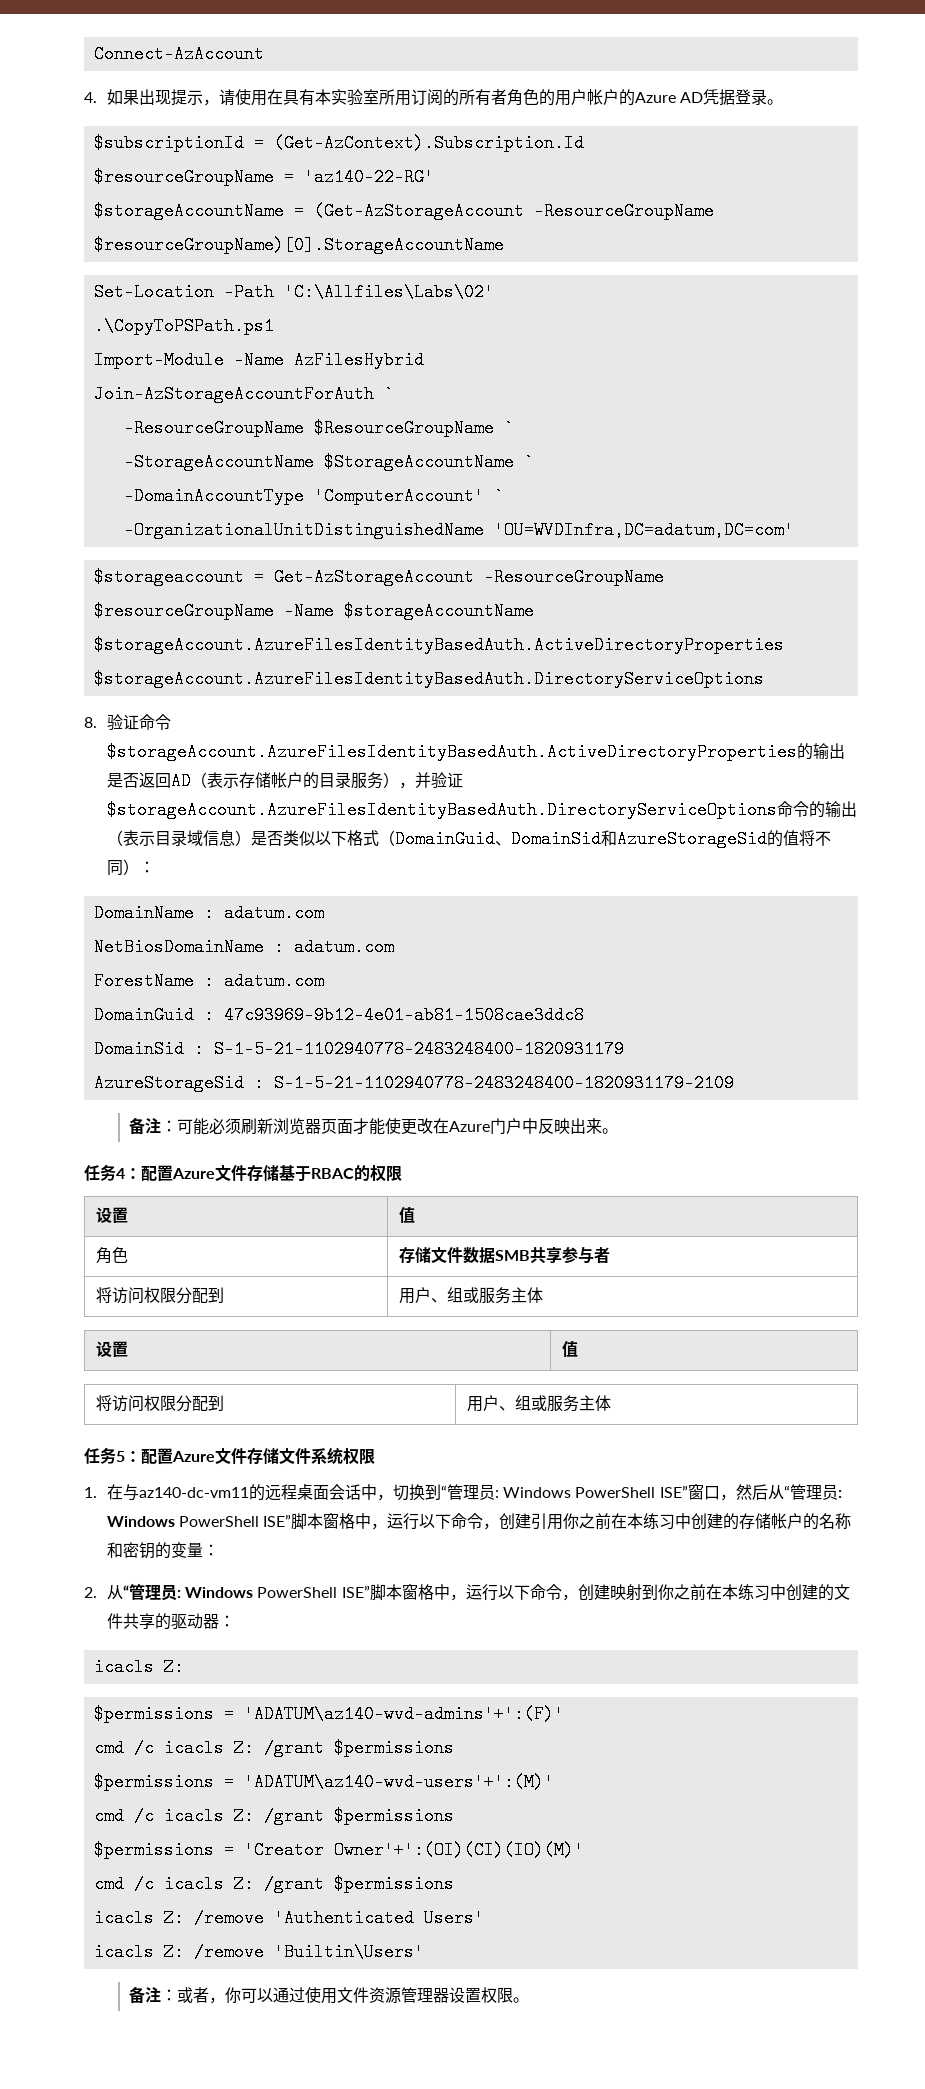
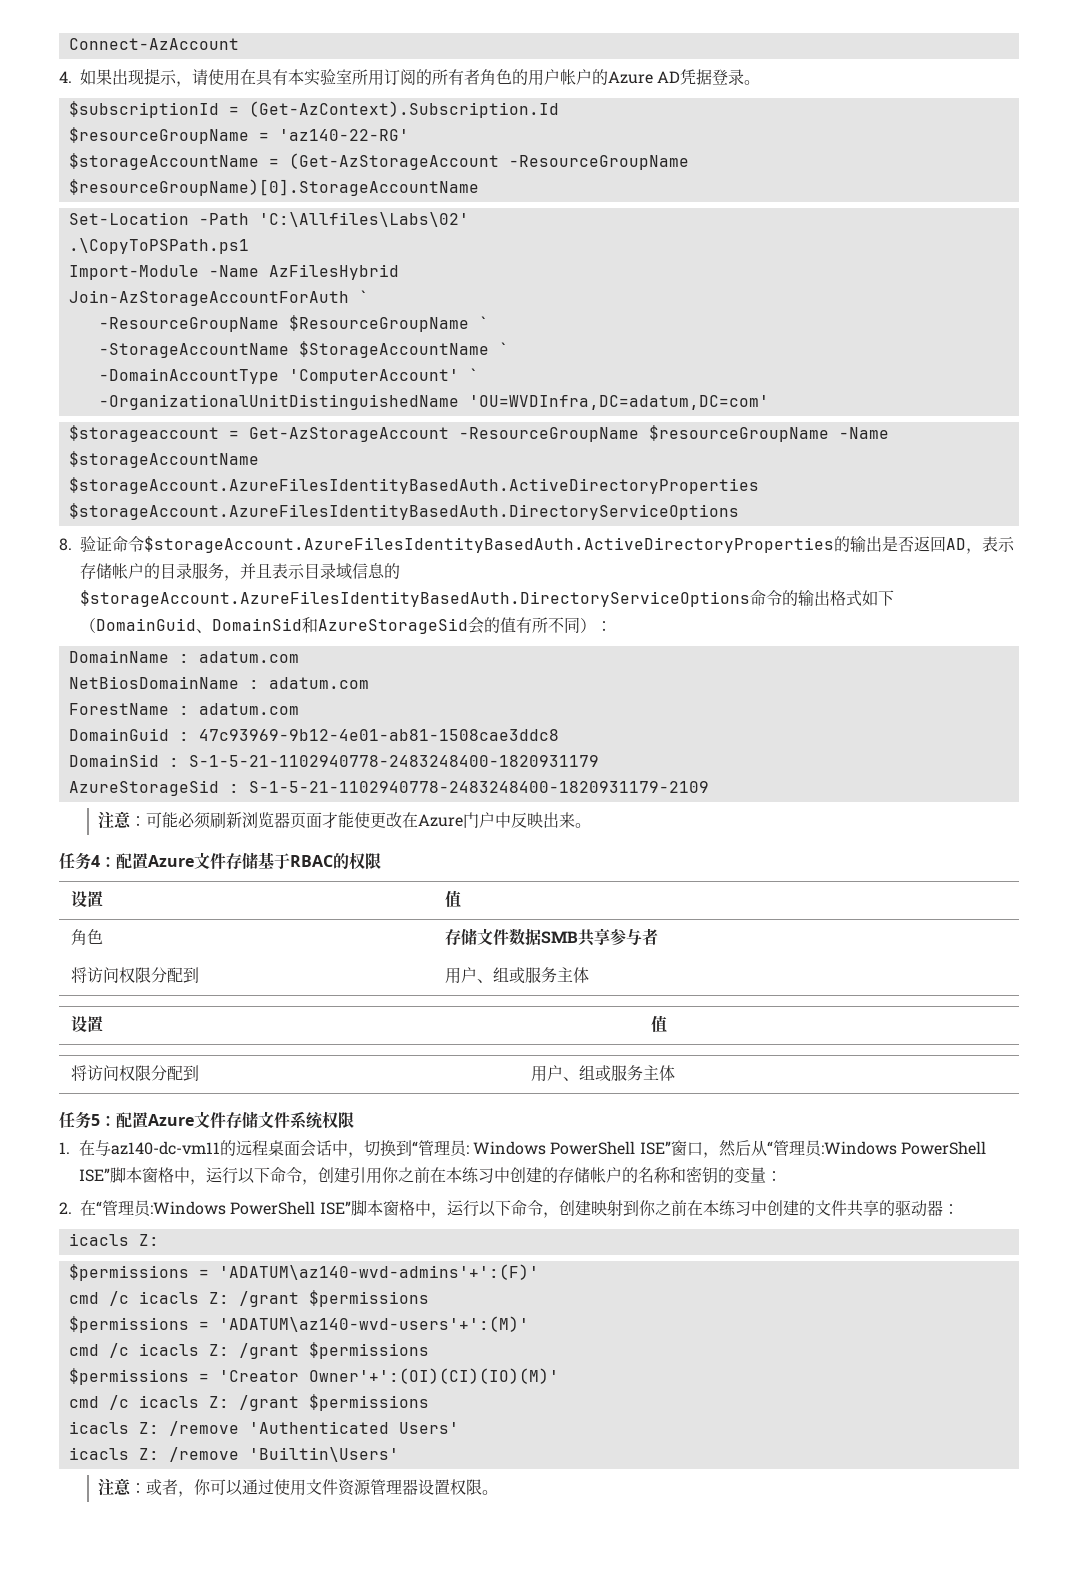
[190,772,207,788] （ -> [966,548,982,554] ，
[382,772,463,789] [106,801,857,819] [106,830,379,846] ），并验证$storageAccount.AzureFilesIdentityBasedAuth.DirectoryServiceOptions命令的输出（表示目录域信息）是否类似以下格式 -> [224,563,400,581] [80,590,894,607] ，并且表示目录域信息的$storageAccount.AzureFilesIdentityBasedAuth.DirectoryServiceOptions命令的输出格式如下
[766,830,815,847] 的值将 -> [468,617,548,634] 会的值有所
[129,1117,162,1135] 备注 -> [98,811,132,829] 注意
[837,1490,842,1498] [106,1516,175,1527] : Windows -> [820,1141,897,1155] :Windows
[106,1583,253,1601] 从“管理员: Windows -> [80,1200,226,1217] 在“管理员:Windows
[129,1986,162,2004] 备注 -> [98,1478,132,1496] 注意

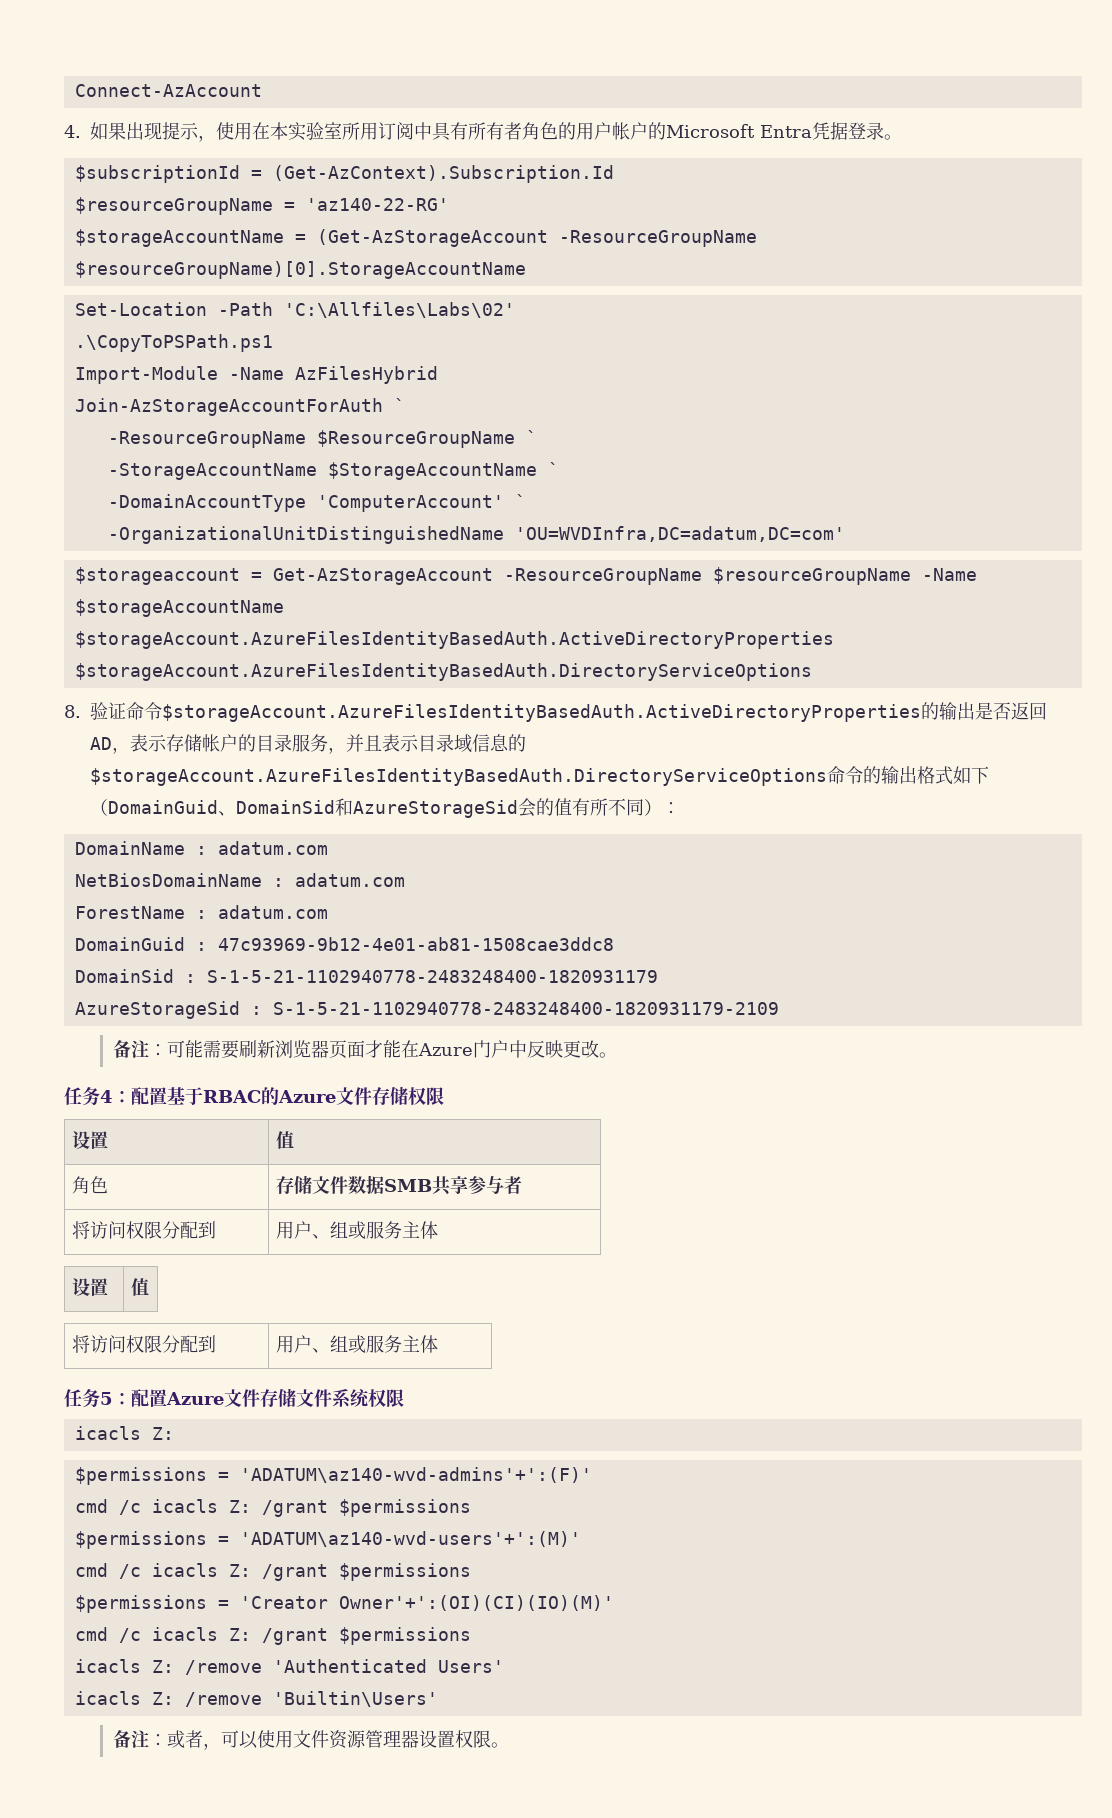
[192,69,288,86] 请使用在具有 -> [216,122,270,140] 使用在
[416,69,432,85] 的 -> [414,122,468,141] 中具有
[608,71,681,84] Azure AD -> [666,124,812,138] Microsoft Entra
[98,811,212,829] 注意：可能必须 -> [112,1040,239,1059] 备注：可能需要
[354,812,403,828] 使更改 -> (401, 1049) none
[543,812,576,828] 出来 -> [562,1040,599,1058] 更改
[148,852,349,870] Azure文件存储基于RBAC的 -> [167,1086,408,1105] 基于RBAC的Azure文件存储
[59,1140,986,1158] [78,1166,782,1185] [59,1200,959,1218] // 1.在与az140-dc-vm11的远程桌面会话中，切换到“管理员: Windows PowerShell ISE”窗口，然后从“管理员:Windows PowerShell ISE”脚本窗格中，运行以下命令，创建引用你之前在本练习中创建的存储帐户的名称和密钥的变量： // 2.在“管理员:Windows PowerShell ISE”脚本窗格中，运行以下命令，创建映射到你之前在本练习中创建的文件共享的驱动器： -> (404, 1398) none
[98,1478,132,1496] 注意 -> [112,1730,149,1748] 备注
[194,1479,275,1496] 你可以通过 -> [220,1730,258,1749] 可以

